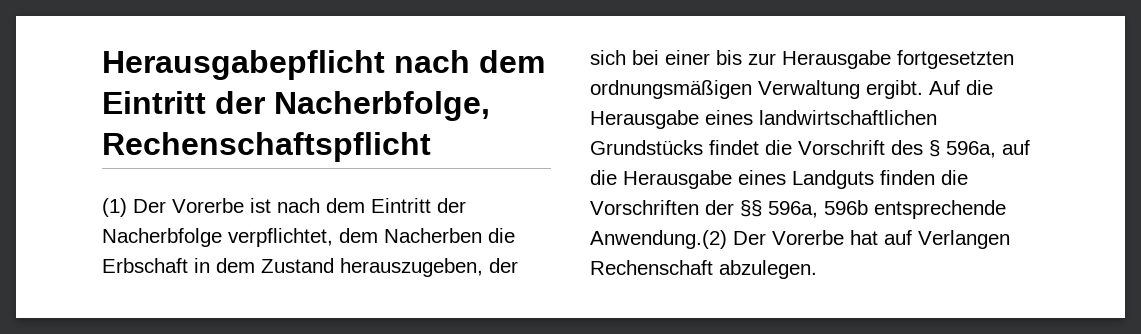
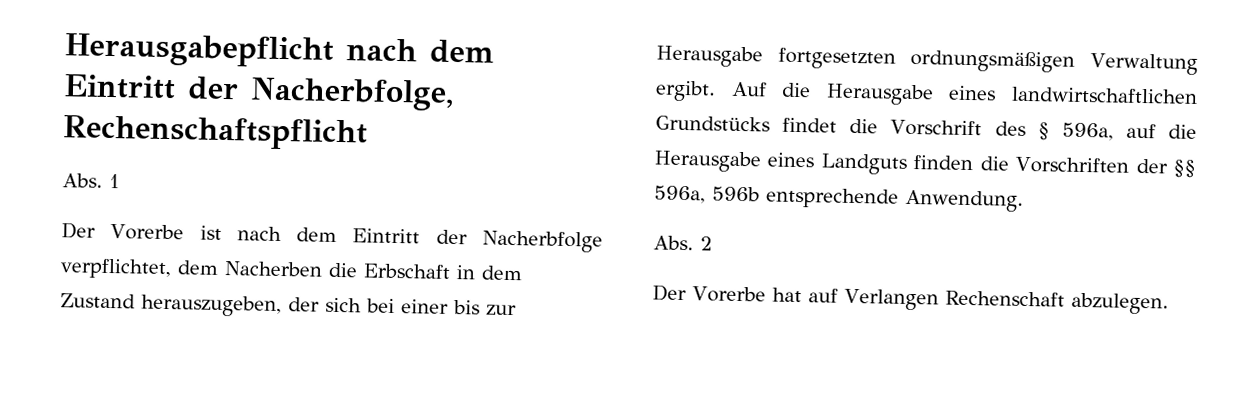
[102,198,127,217] (1) -> [62,173,120,189] Abs. 1 //
[590,230,727,249] Anwendung.(2) -> [905,189,1024,212] [653,235,713,251] Anwendung. // Abs. 2 //

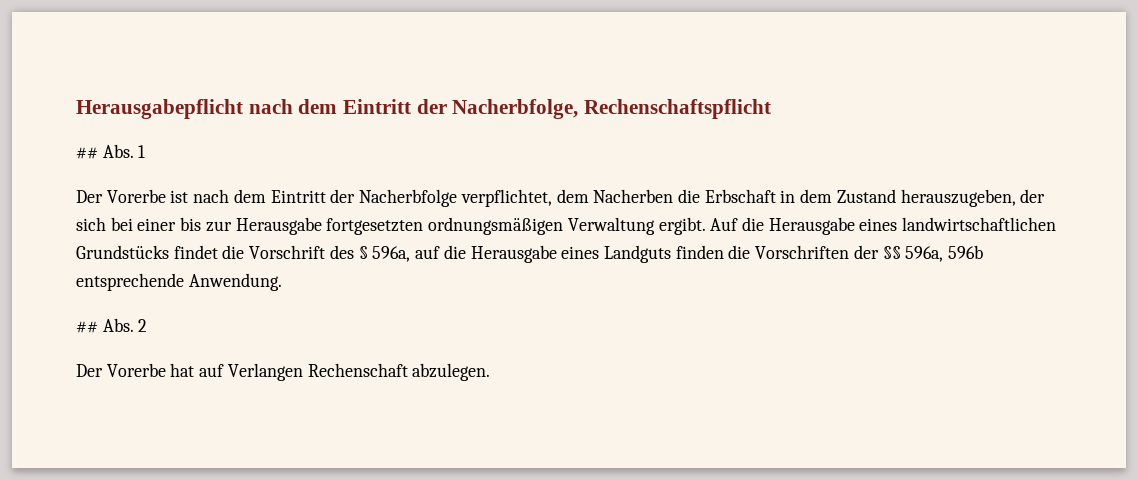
(368, 133) none -> [76,147,98,159] ##
(1024, 200) none -> [76,321,98,333] ##

